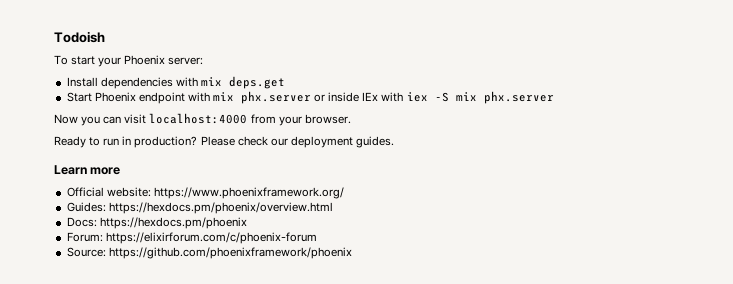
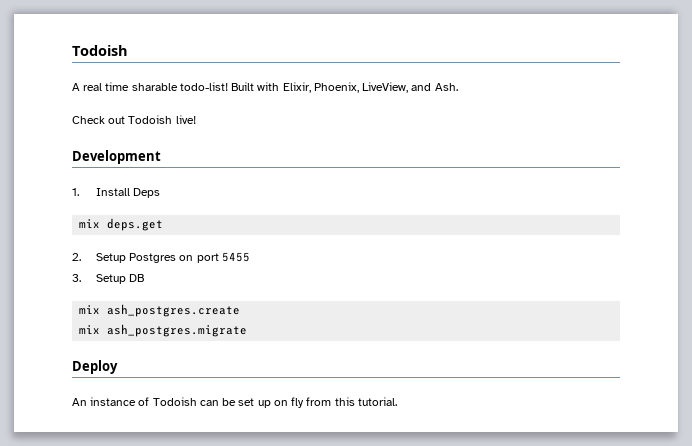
[54,55,204,67] [66,76,285,89] [66,91,554,104] [54,113,351,126] [54,136,394,148] [54,165,121,175] [66,187,344,199] [66,202,333,214] [66,217,247,229] [66,232,317,244] [66,247,352,259] To start your Phoenix server: // Install dependencies with mix deps.get // Start Phoenix endpoint with mix phx.server or inside IEx with iex -S mix phx.server // Now you can visit localhost:4000 from your browser. // Ready to run in production? Please check our deployment guides. // Learn more // Official website: https://www.phoenixframework.org/ // Guides: https://hexdocs.pm/phoenix/overview.html // Docs: https://hexdocs.pm/phoenix // Forum: https://elixirforum.com/c/phoenix-forum // Source: https://github.com/phoenixframework/phoenix -> [72,82,458,93] [72,115,196,124] [72,150,161,164] [72,188,161,198] [79,218,164,231] [72,252,250,263] [72,274,145,284] [79,304,241,317] [79,324,248,337] [72,360,118,374] [72,397,397,408] A real time sharable todo-list! Built with Elixir, Phoenix, LiveView, and Ash. // Check out Todoish live! // Development // 1. Install Deps // mix deps.get // 2. Setup Postgres on port 5455 // 3. Setup DB // mix ash_postgres.create // mix ash_postgres.migrate // Deploy // An instance of Todoish can be set up on fly from this tutorial.

